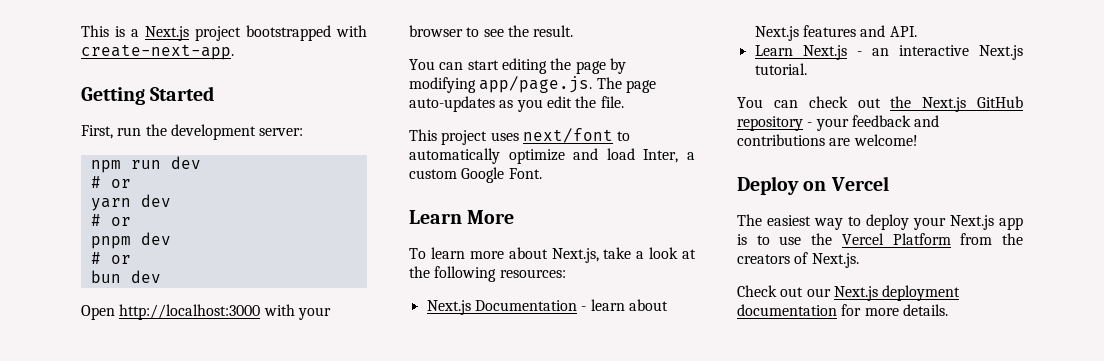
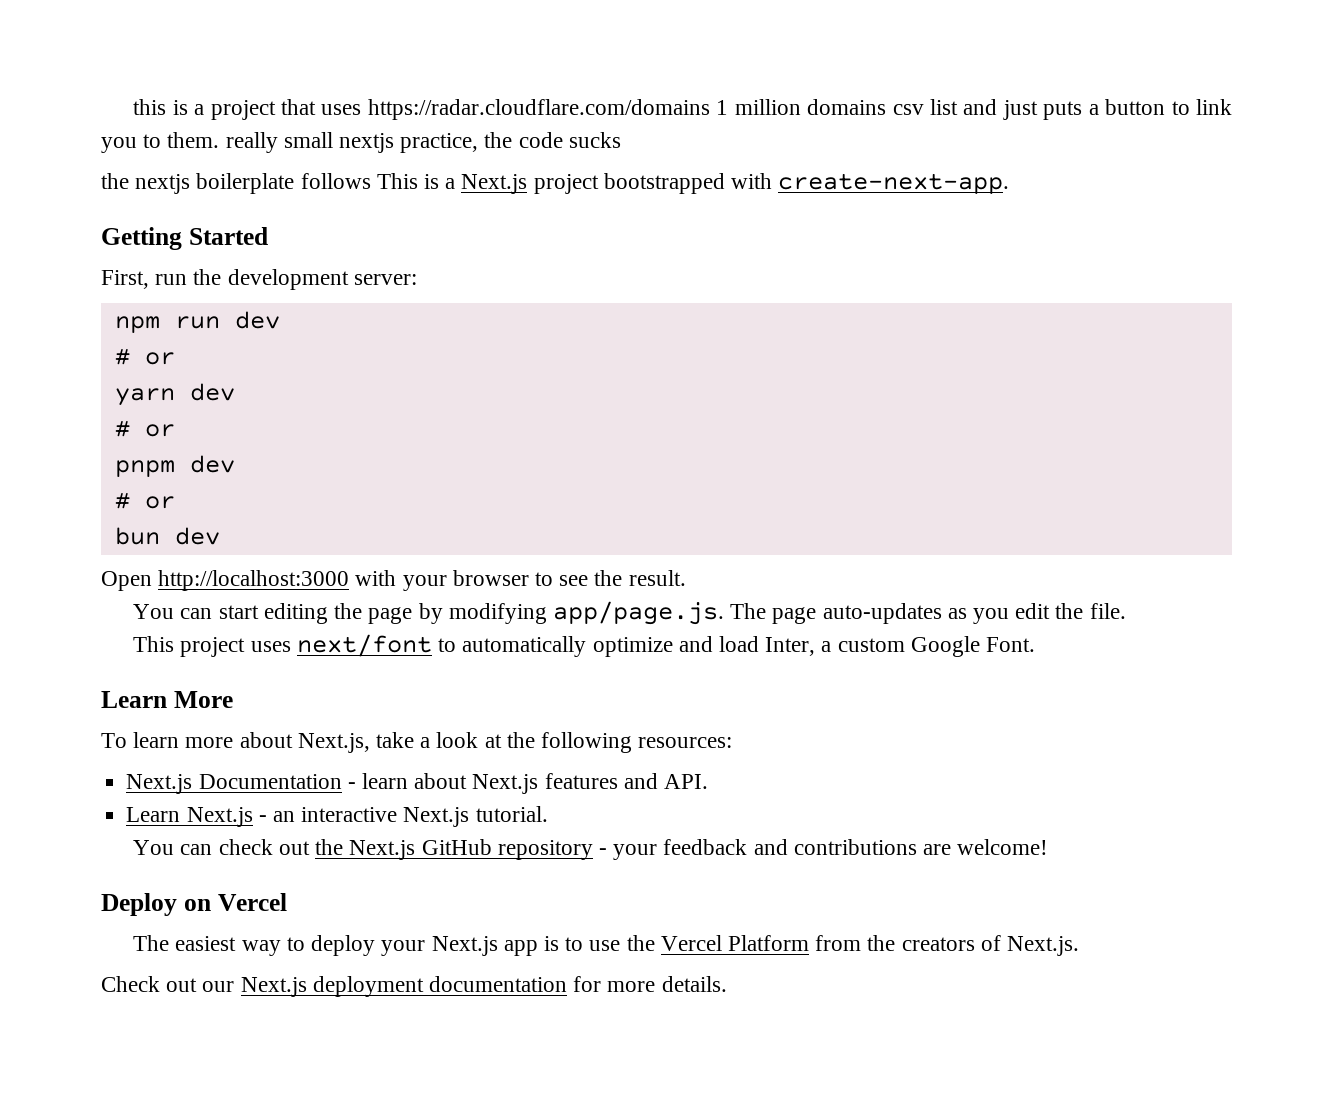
(81, 31) none -> [133,99,1233,120] [101,132,621,153] [101,173,371,194] this is a project that uses https://radar.cloudflare.com/domains 1 million domains csv list and just puts a button to link you to them. really small nextjs practice, the code sucks // the nextjs boilerplate follows

